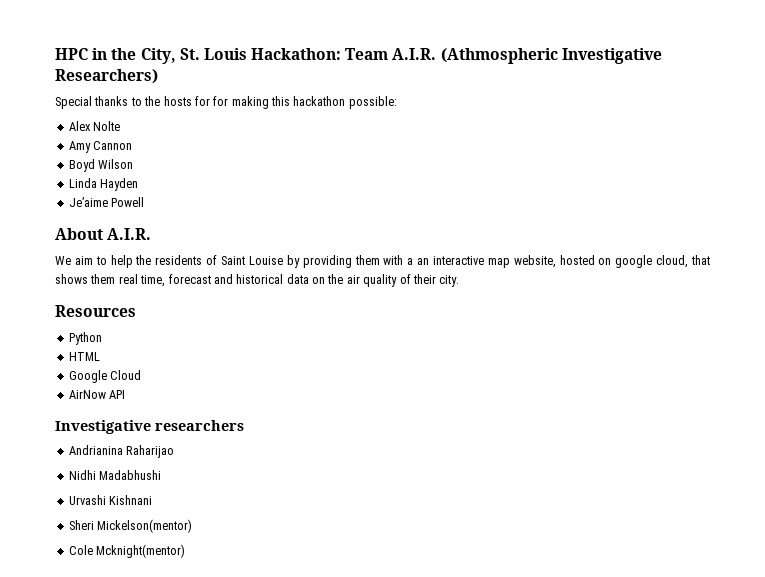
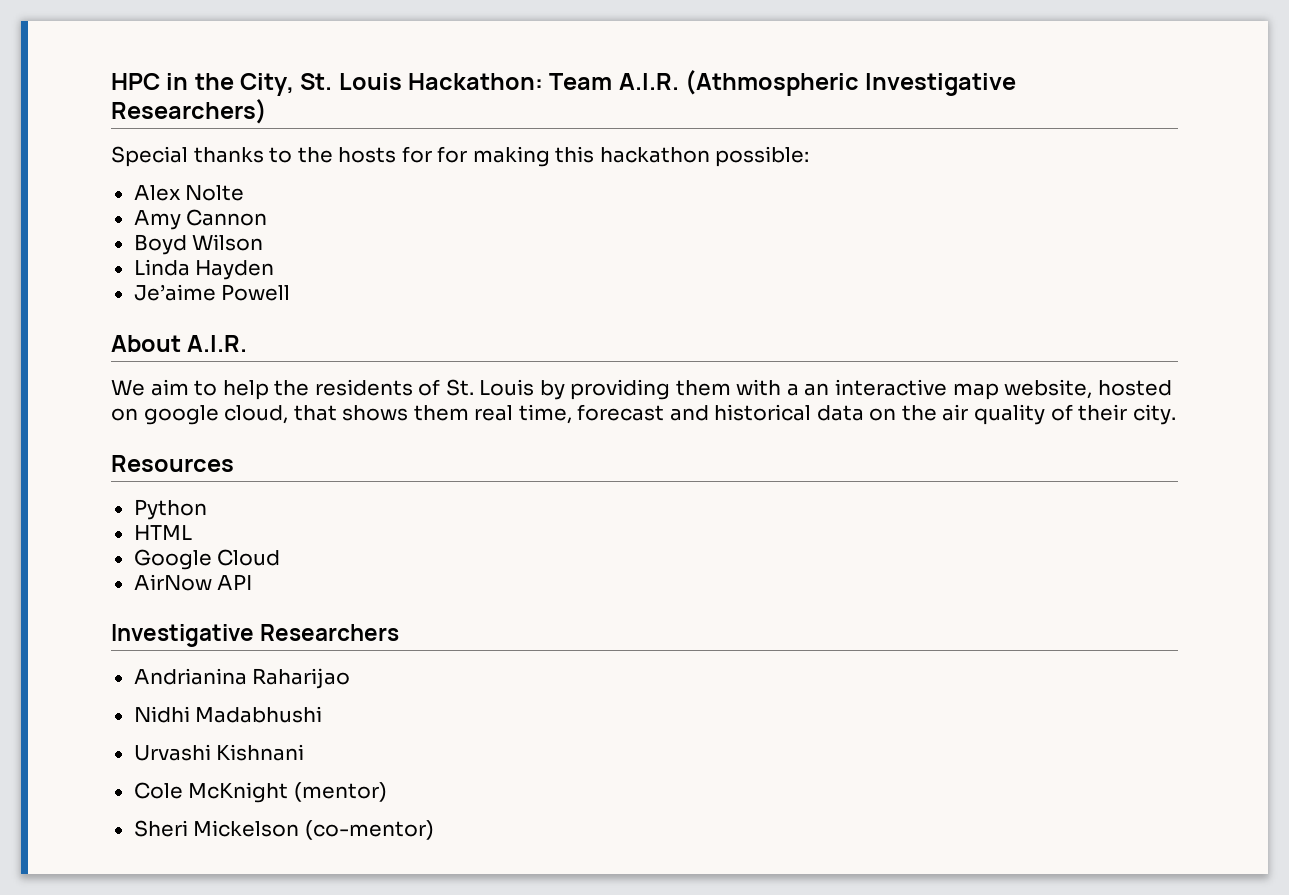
[221,256,283,265] Saint Louise -> [445,379,535,396] St. Louis
[155,420,244,431] researchers -> [260,624,400,641] Researchers
[68,519,193,533] [68,544,186,558] Sheri Mickelson(mentor) // Cole Mcknight(mentor) -> [133,782,387,803] [133,820,434,840] Cole McKnight (mentor) // Sheri Mickelson (co-mentor)

